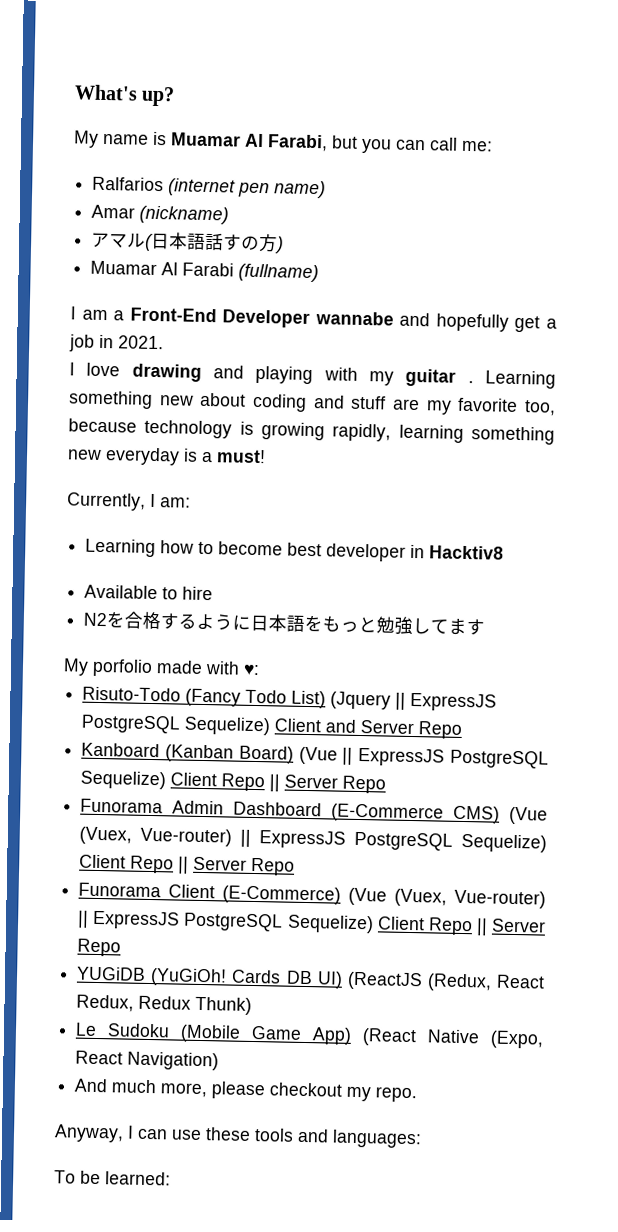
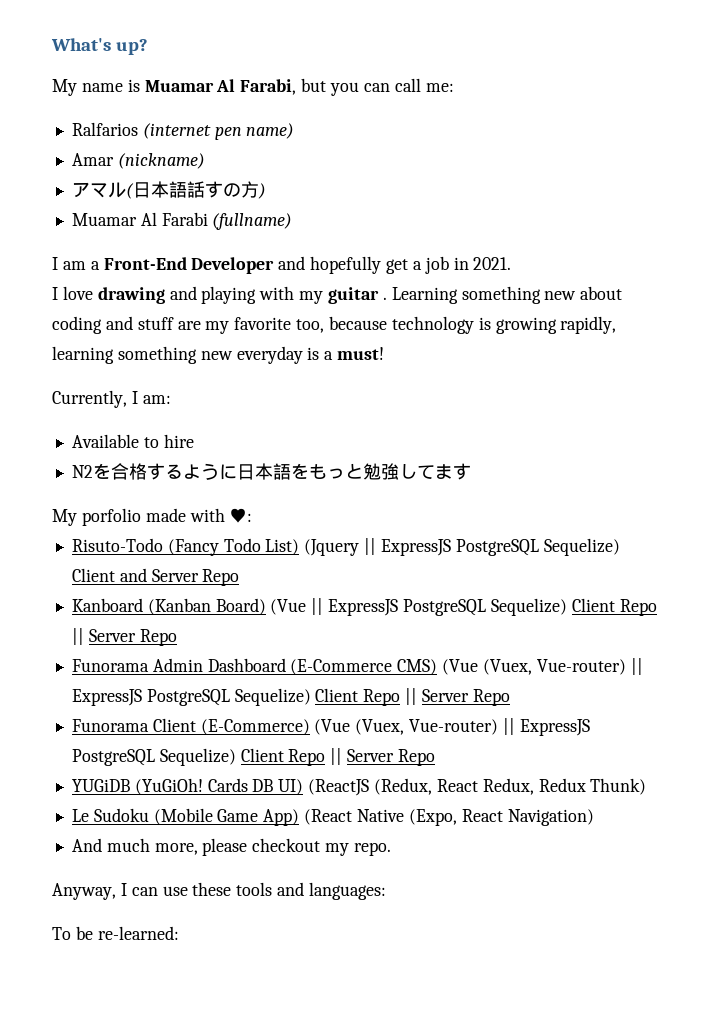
[314,311,394,326] wannabe -> (275, 265) none
[85,538,505,562] // Learning how to become best developer in Hacktiv8 -> (171, 399) none
[105,1171,171,1186] learned: -> [97,926,179,940] re-learned:

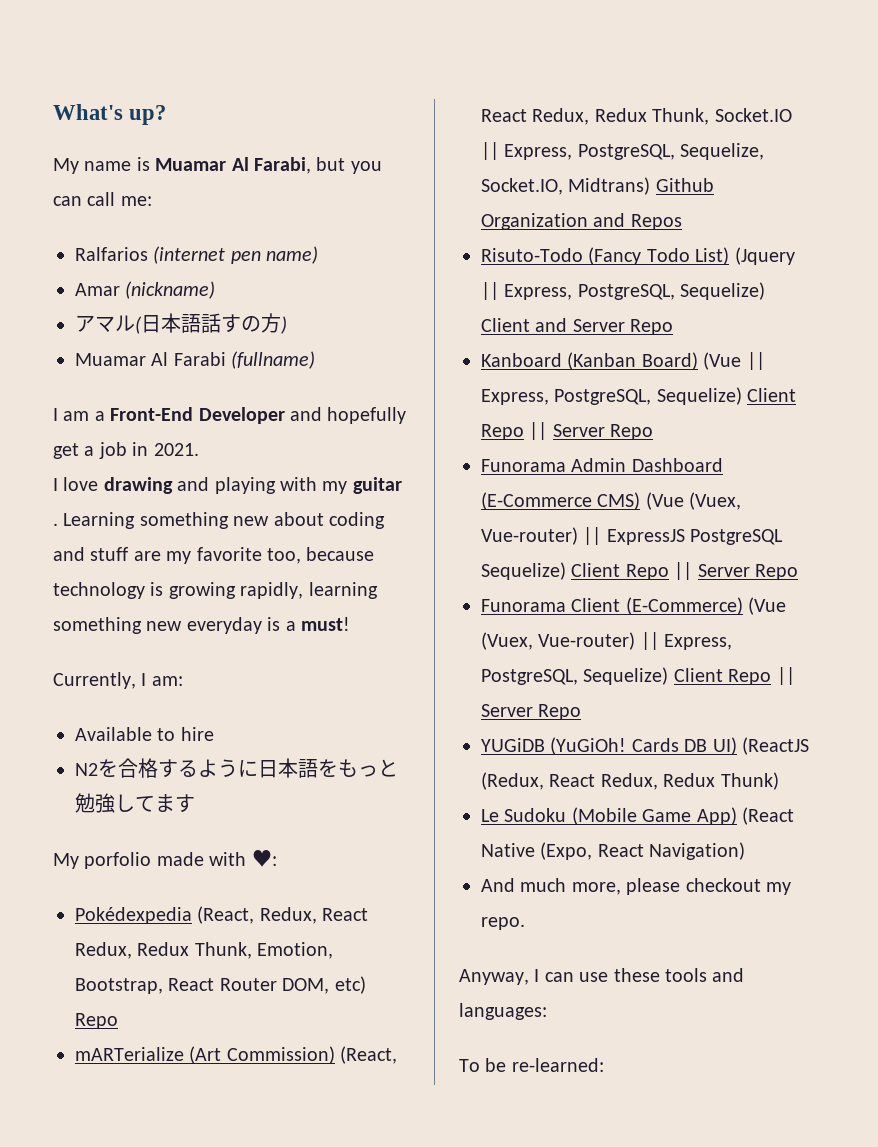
(253, 515) none -> [75,906,369,924] [75,942,334,959] [75,976,366,994] [75,1013,118,1029] [75,1046,398,1064] [481,108,792,125] [481,142,765,160] [481,177,714,195] [481,213,682,230] // Pokédexpedia (React, Redux, React Redux, Redux Thunk, Emotion, Bootstrap, React Router DOM, etc) Repo // mARTerialize (Art Commission) (React, React Redux, Redux Thunk, Socket.IO || Express, PostgreSQL, Sequelize, Socket.IO, Midtrans) Github Organization and Repos
[380,539,539,556] ExpressJS PostgreSQL -> [504,284,675,300] Express, PostgreSQL,
[328,599,486,616] ExpressJS PostgreSQL -> [481,389,652,405] Express, PostgreSQL,
[519,719,590,736] [71,749,155,766] ExpressJS PostgreSQL -> [664,634,733,650] [481,669,578,685] Express, PostgreSQL,

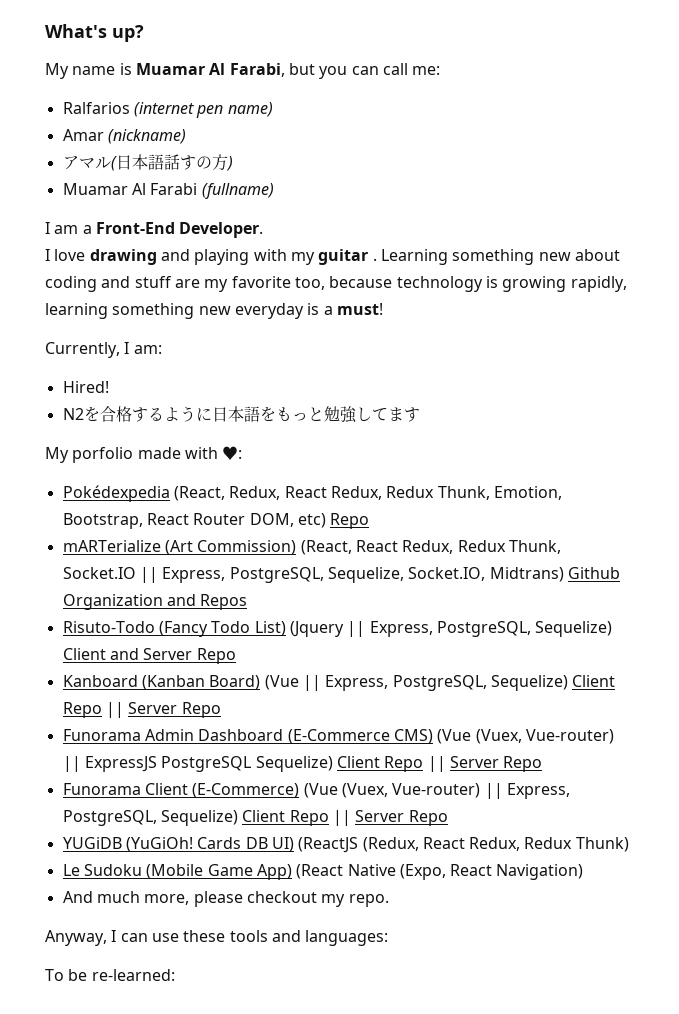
[198,407,407,424] [53,442,199,459] Developer and hopefully get a job in 2021. -> [179,222,264,238] Developer.
[75,727,214,741] Available to hire -> [62,381,109,393] Hired!

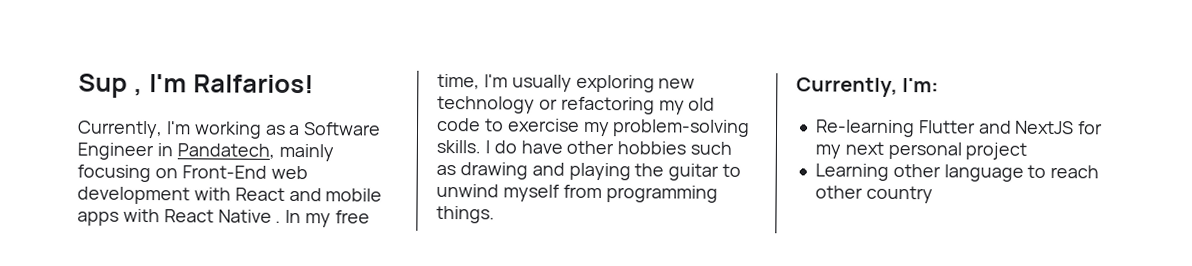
[45,24,144,42] [45,63,441,79] [62,102,273,118] [62,129,186,144] [62,154,233,171] [62,183,274,199] [45,222,264,238] [45,249,620,265] [45,276,627,292] [45,303,383,319] [45,342,162,358] [62,381,109,393] [62,406,420,423] [45,446,243,463] [62,485,562,502] [62,513,370,529] [62,540,561,555] [62,567,620,583] [62,594,248,610] [62,621,613,637] [62,648,236,664] [62,675,616,691] [62,702,221,718] [62,729,614,744] [62,756,543,772] [62,783,570,799] [62,810,448,826] [62,837,629,853] [62,864,584,880] [62,891,389,907] [45,930,389,946] [45,969,175,981] What's up? // My name is Muamar Al Farabi, but you can call me: // Ralfarios (internet pen name) // Amar (nickname) // アマル(日本語話すの方) // Muamar Al Farabi (fullname) // I am a Front-End Developer. // I love drawing and playing with my guitar . Learning something new about coding and stuff are my favorite too, because technology is growing rapidly, learning something new everyday is a must! // Currently, I am: // Hired! // N2を合格するように日本語をもっと勉強してます // My porfolio made with ♥: // Pokédexpedia (React, Redux, React Redux, Redux Thunk, Emotion, Bootstrap, React Router DOM, etc) Repo // mARTerialize (Art Commission) (React, React Redux, Redux Thunk, Socket.IO || Express, PostgreSQL, Sequelize, Socket.IO, Midtrans) Github Organization and Repos // Risuto-Todo (Fancy Todo List) (Jquery || Express, PostgreSQL, Sequelize) Client and Server Repo // Kanboard (Kanban Board) (Vue || Express, PostgreSQL, Sequelize) Client Repo || Server Repo // Funorama Admin Dashboard (E-Commerce CMS) (Vue (Vuex, Vue-router) || ExpressJS PostgreSQL Sequelize) Client Repo || Server Repo // Funorama Client (E-Commerce) (Vue (Vuex, Vue-router) || Express, PostgreSQL, Sequelize) Client Repo || Server Repo // YUGiDB (YuGiOh! Cards DB UI) (ReactJS (Redux, React Redux, Redux Thunk) // Le Sudoku (Mobile Game App) (React Native (Expo, React Navigation) // And much more, please checkout my repo. // Anyway, I can use these tools and languages: // To be re-learned: -> [78,73,314,98] [77,120,382,139] [77,142,334,162] [77,164,308,183] [77,186,383,205] [77,208,371,228] [437,73,696,93] [437,95,716,115] [437,117,751,138] [436,139,733,155] [436,162,742,181] [436,183,718,203] [436,205,495,224] [796,77,940,97] [814,119,1104,138] [814,141,1028,160] [814,163,1100,182] [814,185,933,204] Sup , I'm Ralfarios! // Currently, I'm working as a Software Engineer in Pandatech, mainly focusing on Front-End web development with React and mobile apps with React Native . In my free time, I'm usually exploring new technology or refactoring my old code to exercise my problem-solving skills. I do have other hobbies such as drawing and playing the guitar to unwind myself from programming things. // Currently, I'm: // Re-learning Flutter and NextJS for my next personal project // Learning other language to reach other country

